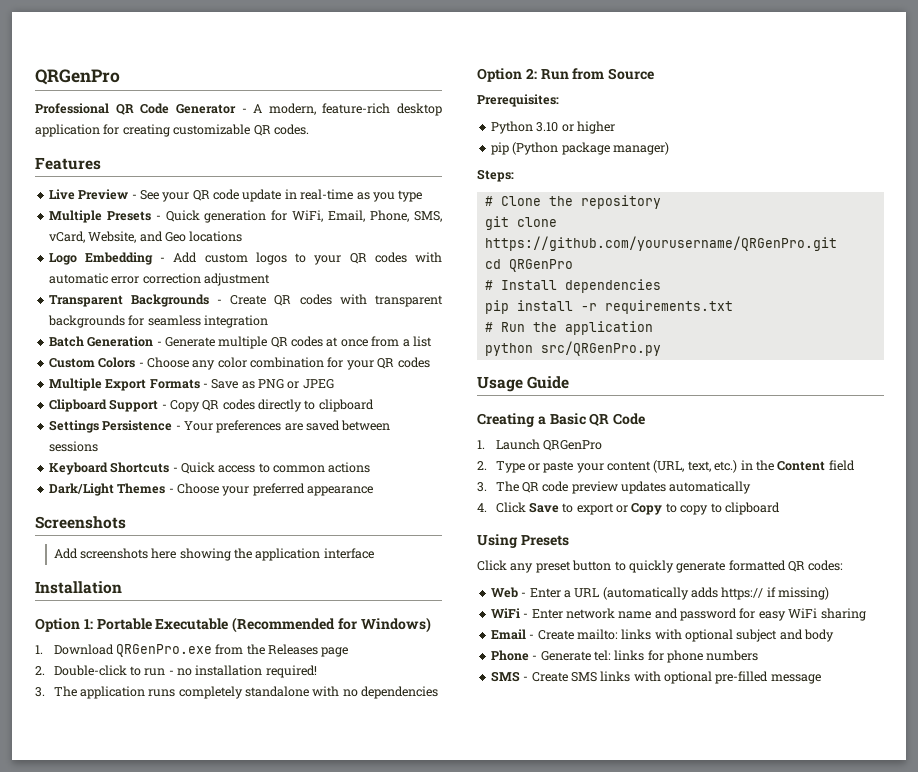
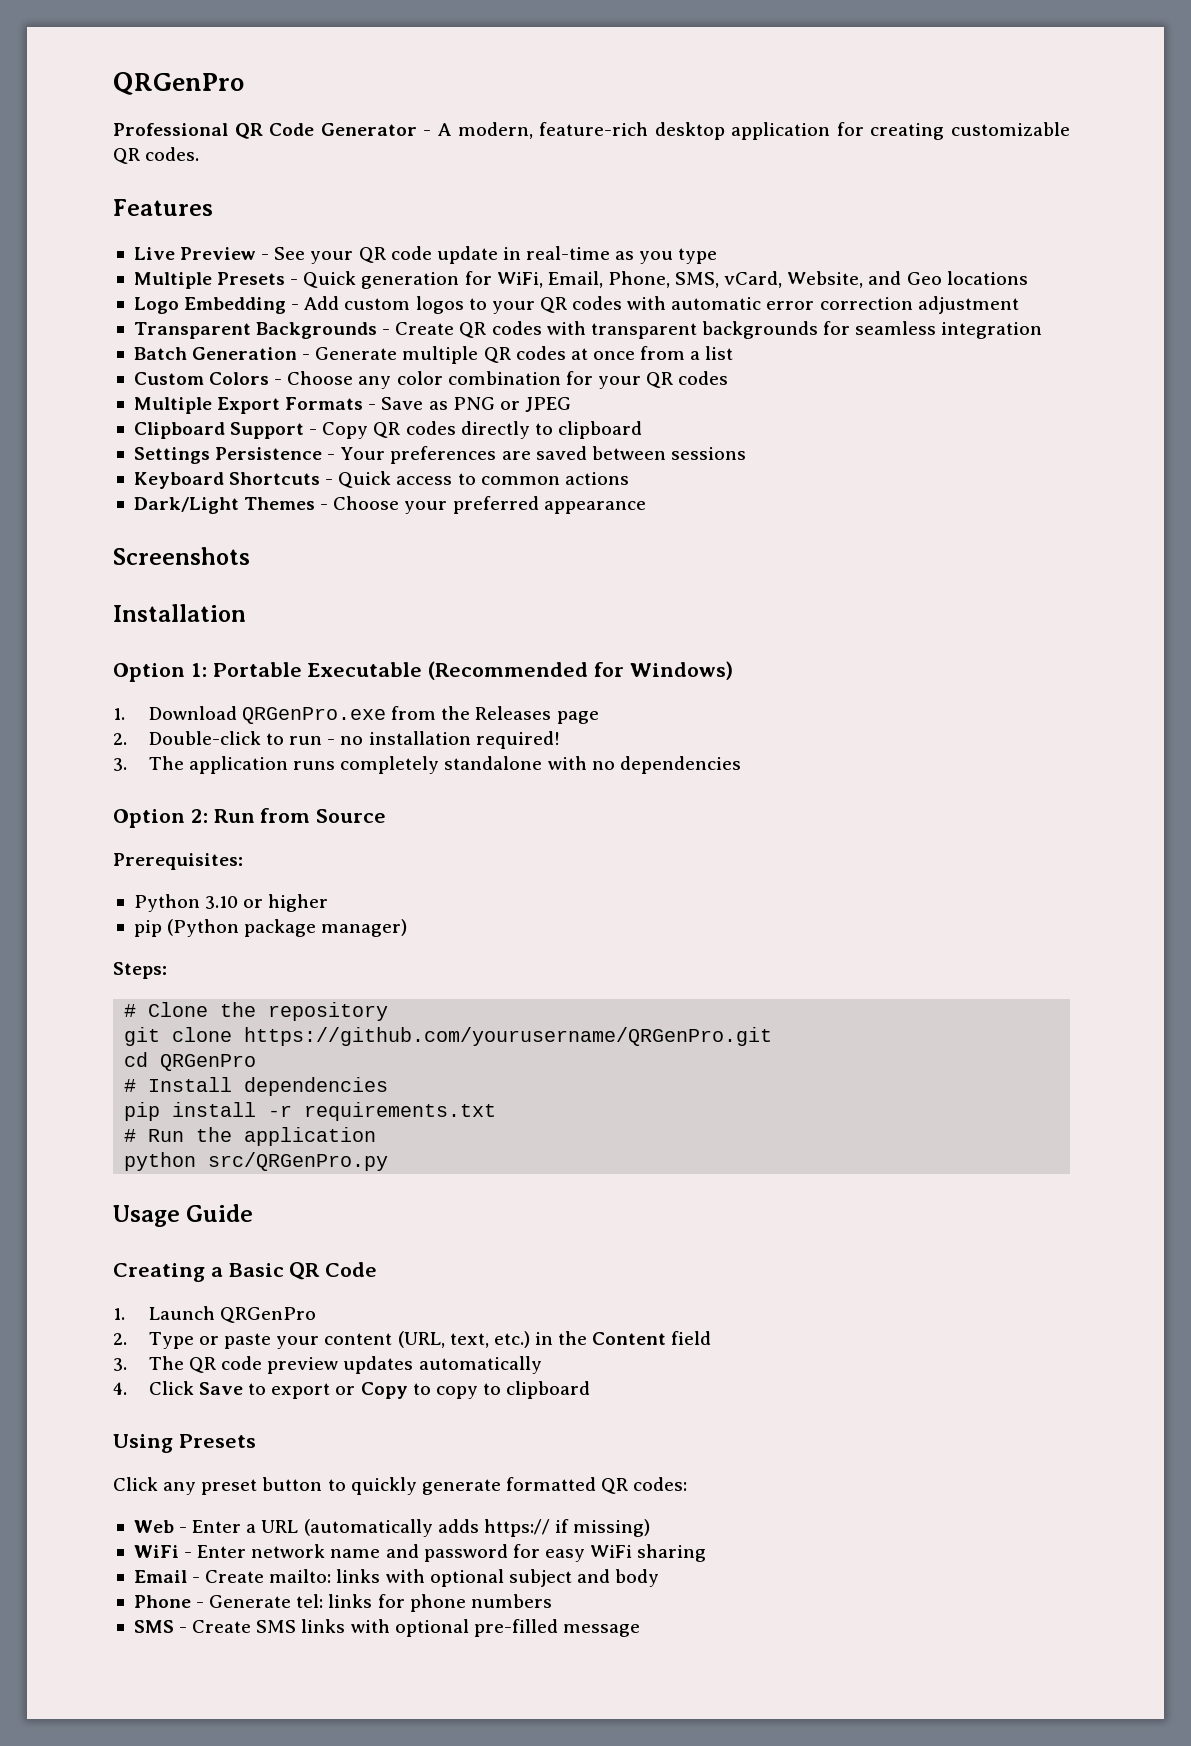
[53,548,374,561] // Add screenshots here showing the application interface -> (250, 556) none

